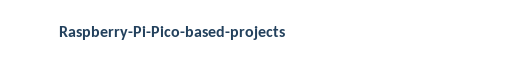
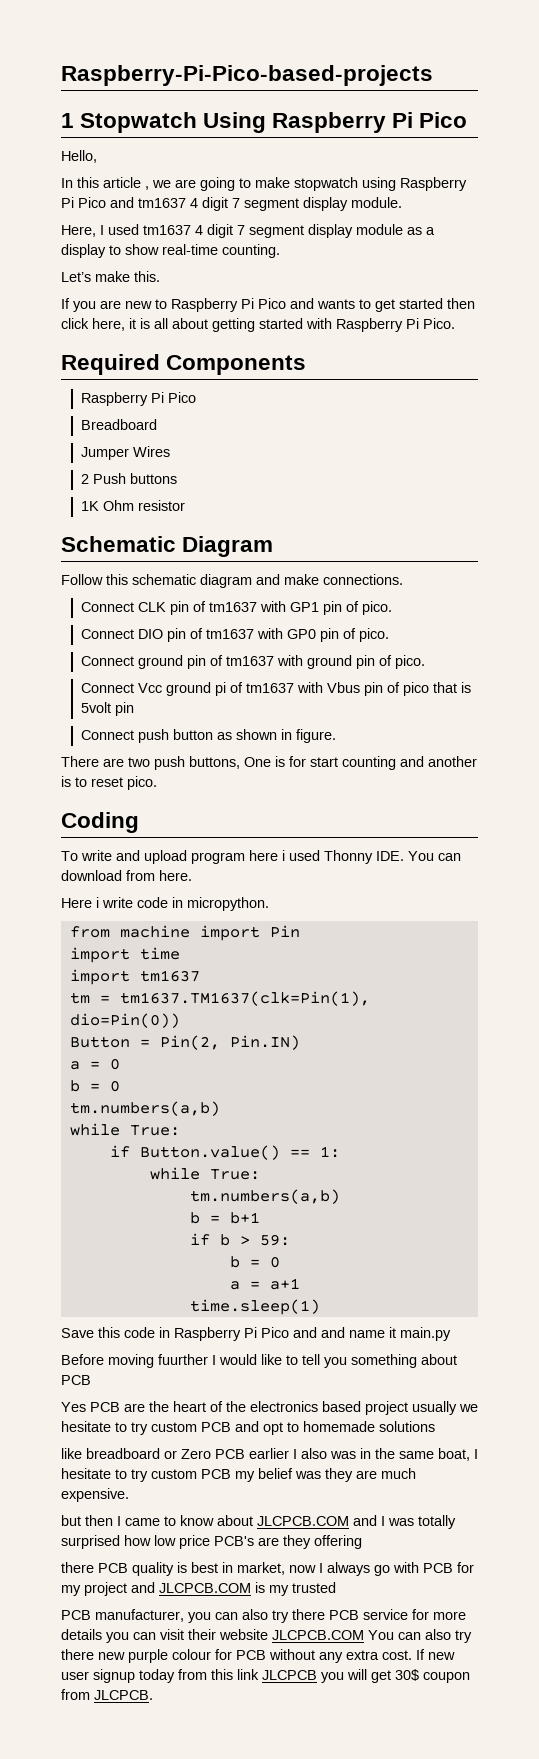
(285, 33) none -> [61,112,468,133] [61,150,97,163] [61,177,467,191] [61,197,402,211] [61,224,435,238] [61,244,280,258] [61,271,160,282] [61,298,475,312] [61,318,455,332] [61,354,307,375] [80,392,196,406] [80,419,157,430] [80,446,170,460] [80,473,177,484] [80,500,185,511] [61,536,274,557] [61,574,403,588] [80,601,392,615] [80,628,389,642] [80,655,425,669] [80,682,471,696] [80,702,134,716] [80,729,336,743] [61,756,477,770] [61,776,157,790] [61,812,139,833] [61,850,461,864] [61,870,192,881] [61,897,269,911] [69,925,300,941] [69,947,180,963] [69,969,200,985] [69,991,370,1006] [69,1013,180,1028] [69,1035,300,1050] [69,1058,120,1070] [69,1080,120,1092] [69,1101,220,1116] [69,1123,180,1136] [109,1145,340,1160] [149,1167,260,1180] [189,1189,340,1204] [189,1212,260,1224] [189,1233,290,1246] [229,1256,280,1268] [229,1278,300,1290] [189,1299,320,1315] [61,1327,451,1341] [61,1354,457,1368] [61,1375,91,1385] [61,1401,478,1415] [61,1421,435,1435] [61,1448,478,1461] [61,1468,416,1482] [61,1488,129,1502] [61,1515,456,1529] [61,1535,362,1549] [61,1562,474,1576] [61,1582,336,1596] [61,1609,466,1623] [61,1629,472,1643] [61,1649,455,1663] [61,1669,470,1683] [61,1689,153,1700] // 1 Stopwatch Using Raspberry Pi Pico // Hello, // In this article , we are going to make stopwatch using Raspberry Pi Pico and tm1637 4 digit 7 segment display module. // Here, I used tm1637 4 digit 7 segment display module as a display to show real-time counting. // Let’s make this. // If you are new to Raspberry Pi Pico and wants to get started then click here, it is all about getting started with Raspberry Pi Pico. // Required Components // Raspberry Pi Pico // Breadboard // Jumper Wires // 2 Push buttons // 1K Ohm resistor // Schematic Diagram // Follow this schematic diagram and make connections. // Connect CLK pin of tm1637 with GP1 pin of pico. // Connect DIO pin of tm1637 with GP0 pin of pico. // Connect ground pin of tm1637 with ground pin of pico. // Connect Vcc ground pi of tm1637 with Vbus pin of pico that is 5volt pin // Connect push button as shown in figure. // There are two push buttons, One is for start counting and another is to reset pico. // Coding // To write and upload program here i used Thonny IDE. You can download from here. // Here i write code in micropython. // from machine import Pin // import time // import tm1637 // tm = tm1637.TM1637(clk=Pin(1), dio=Pin(0)) // Button = Pin(2, Pin.IN) // a = 0 // b = 0 // tm.numbers(a,b) // while True: // if Button.value() == 1: // while True: // tm.numbers(a,b) // b = b+1 // if b > 59: // b = 0 // a = a+1 // time.sleep(1) // Save this code in Raspberry Pi Pico and and name it main.py // Before moving fuurther I would like to tell you something about PCB // Yes PCB are the heart of the electronics based project usually we hesitate to try custom PCB and opt to homemade solutions // like breadboard or Zero PCB earlier I also was in the same boat, I hesitate to try custom PCB my belief was they are much expensive. // but then I came to know about JLCPCB.COM and I was totally surprised how low price PCB's are they offering // there PCB quality is best in market, now I always go with PCB for my project and JLCPCB.COM is my trusted // PCB manufacturer, you can also try there PCB service for more details you can visit their website JLCPCB.COM You can also try there new purple colour for PCB without any extra cost. If new user signup today from this link JLCPCB you will get 30$ coupon from JLCPCB.

